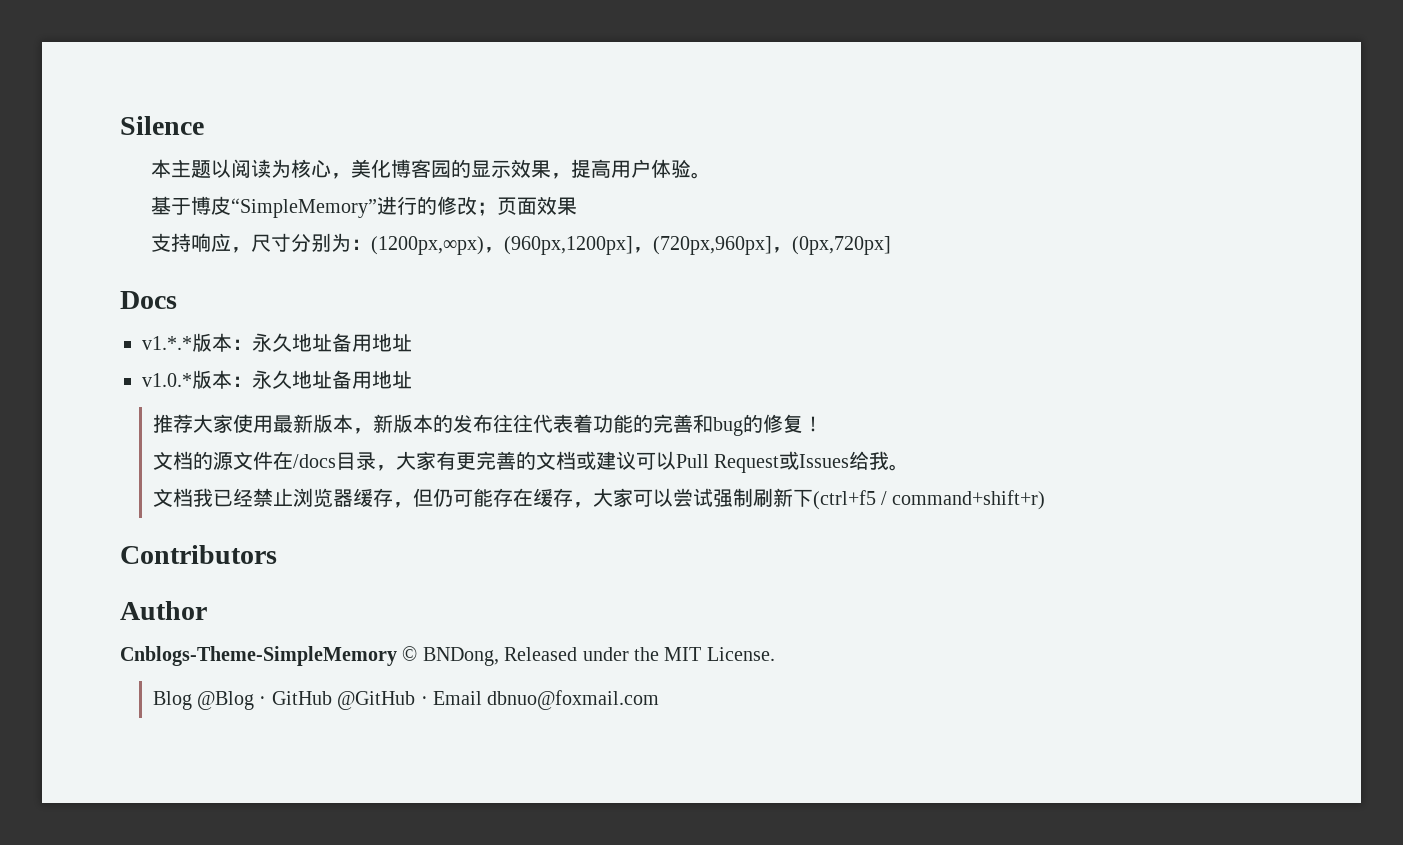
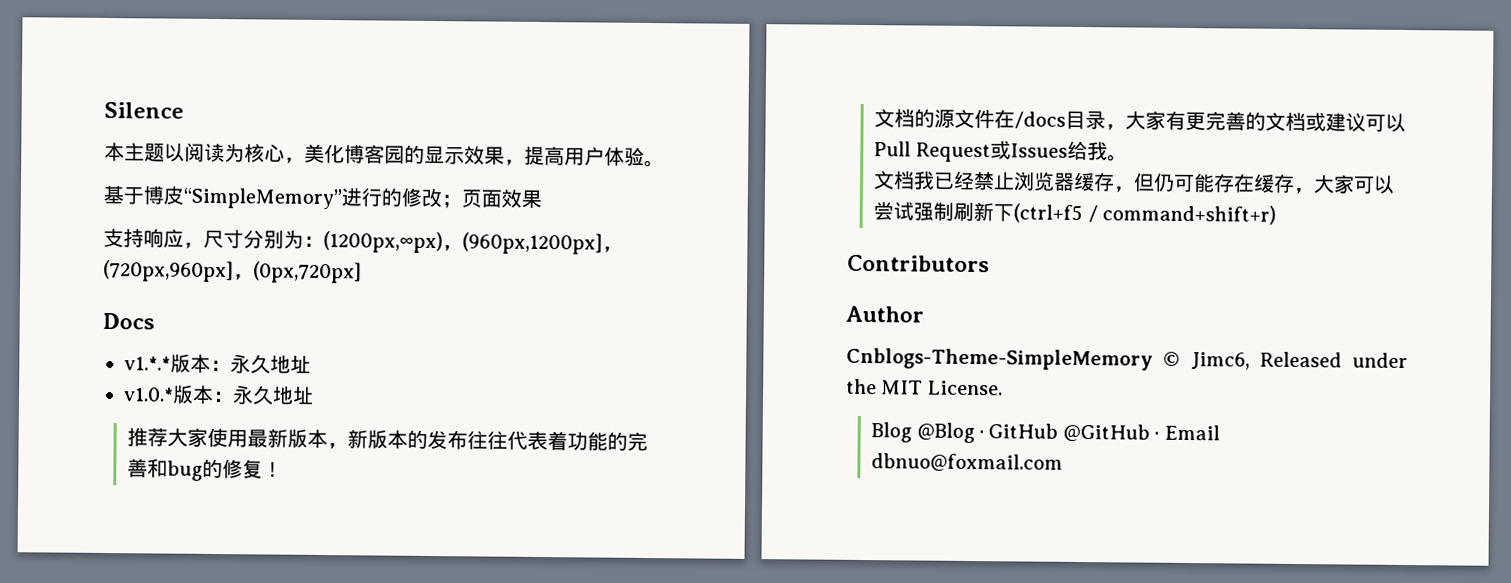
[332,333,412,352] 备用地址 -> (311, 364) none
[332,370,412,389] 备用地址 -> (314, 395) none
[422,647,499,666] BNDong, -> [1190,352,1250,370] Jimc6,

